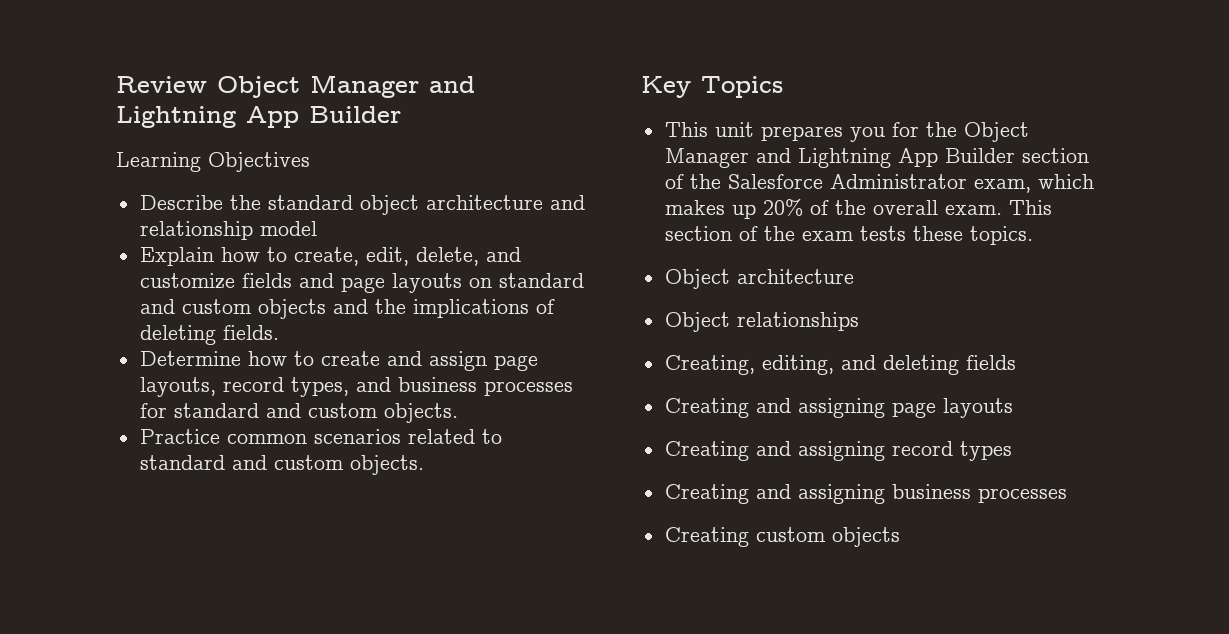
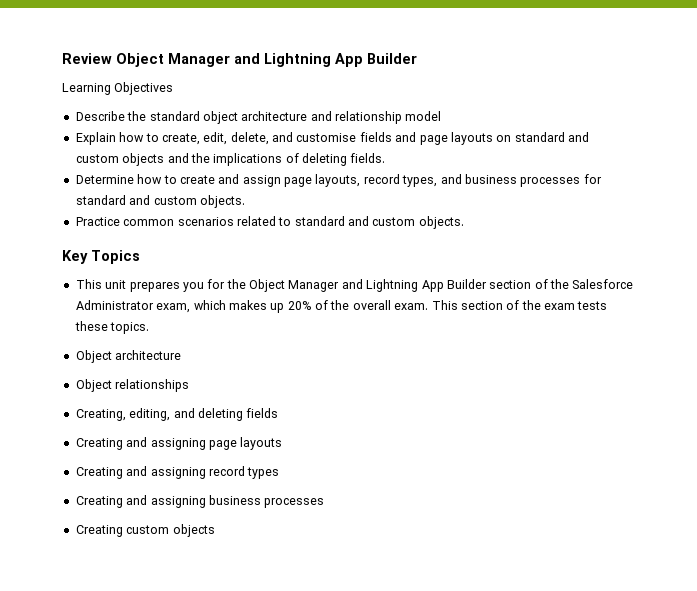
[139,273,235,289] customize -> [296,133,357,142] customise

